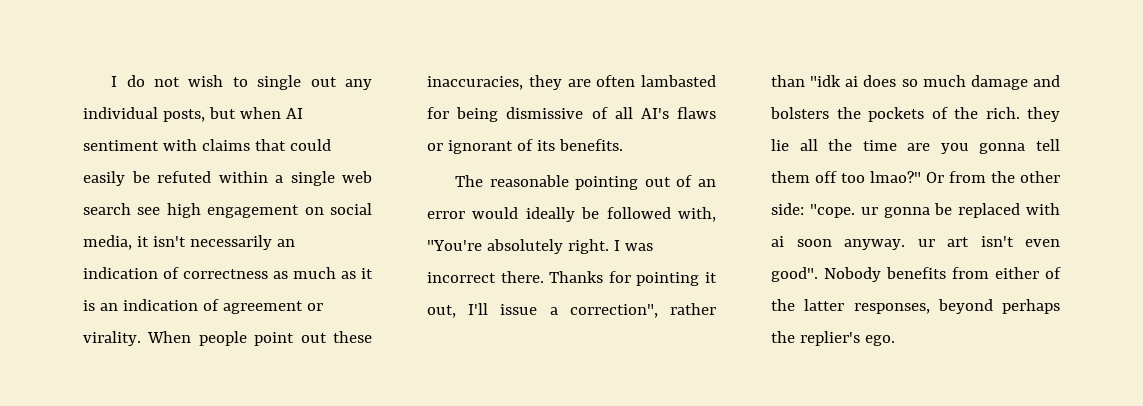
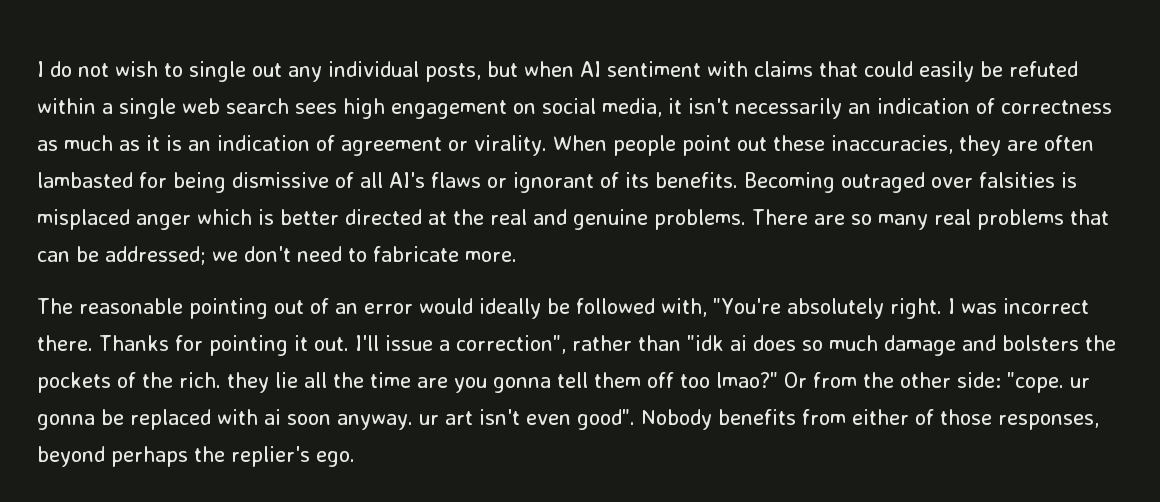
[137,207,161,215] see -> [295,103,337,114] sees
(623, 145) none -> [744,172,1077,193] [37,209,1109,230] [37,246,517,265] Becoming outraged over falsities is misplaced anger which is better directed at the real and genuine problems. There are so many real problems that can be addressed; we don't need to fabricate more.
[427,305,456,318] out, -> [314,337,349,351] out.
[771,299,845,311] the latter -> [939,409,992,425] those

